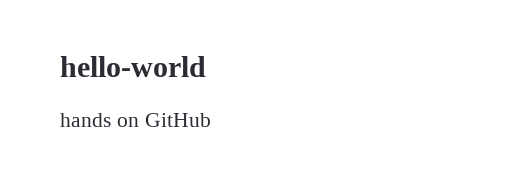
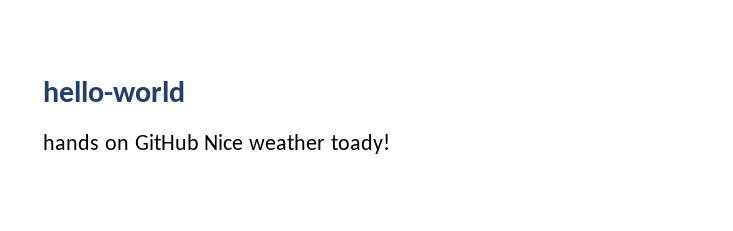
(211, 120) none -> [204,134,391,154] Nice weather toady!

